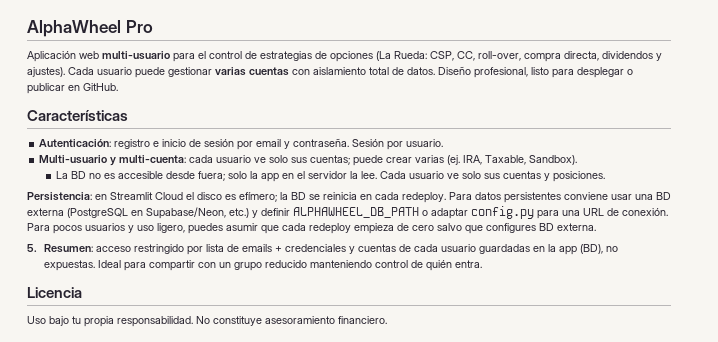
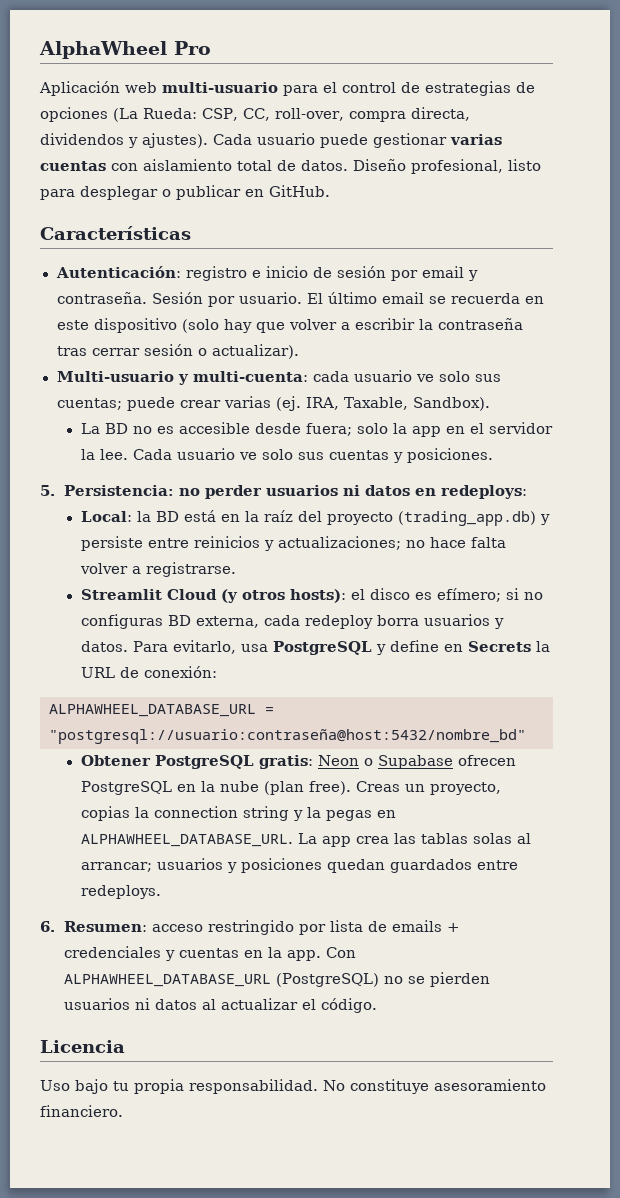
(444, 143) none -> [306,292,544,304] [56,318,523,333] [56,344,299,359] El último email se recuerda en este dispositivo (solo hay que volver a escribir la contraseña tras cerrar sesión o actualizar).
[27,192,671,203] [27,206,668,219] [27,223,596,234] [27,244,37,252] Persistencia: en Streamlit Cloud el disco es efímero; la BD se reinicia en cada redeploy. Para datos persistentes conviene usar una BD externa (PostgreSQL en Supabase/Neon, etc.) y definir ALPHAWHEEL_DB_PATH o adaptar config.py para una URL de conexión. Para pocos usuarios y uso ligero, puedes asumir que cada redeploy empieza de cero salvo que configures BD externa. // 5. -> [40,485,528,499] [80,510,550,526] [80,536,506,551] [79,562,236,577] [80,588,543,603] [80,614,504,629] [80,640,550,655] [80,666,217,678] [49,704,274,717] [49,729,526,744] [80,755,516,769] [80,781,501,795] [80,806,396,821] [80,833,531,847] [80,858,518,873] [80,885,161,899] [40,921,55,932] 5. Persistencia: no perder usuarios ni datos en redeploys: // Local: la BD está en la raíz del proyecto (trading_app.db) y persiste entre reinicios y actualizaciones; no hace falta volver a registrarse. // Streamlit Cloud (y otros hosts): el disco es efímero; si no configuras BD externa, cada redeploy borra usuarios y datos. Para evitarlo, usa PostgreSQL y define en Secrets la URL de conexión: // ALPHAWHEEL_DATABASE_URL = "postgresql://usuario:contraseña@host:5432/nombre_bd" // Obtener PostgreSQL gratis: Neon o Supabase ofrecen PostgreSQL en la nube (plan free). Creas un proyecto, copias la connection string y la pegas en ALPHAWHEEL_DATABASE_URL. La app crea las tablas solas al arrancar; usuarios y posiciones quedan guardados entre redeploys. // 6.
[399,244,619,255] [44,260,483,271] de cada usuario guardadas en la app (BD), no expuestas. Ideal para compartir con un grupo reducido manteniendo control de quién entra. -> [244,947,357,961] [64,972,491,987] [64,998,378,1013] en la app. Con ALPHAWHEEL_DATABASE_URL (PostgreSQL) no se pierden usuarios ni datos al actualizar el código.

